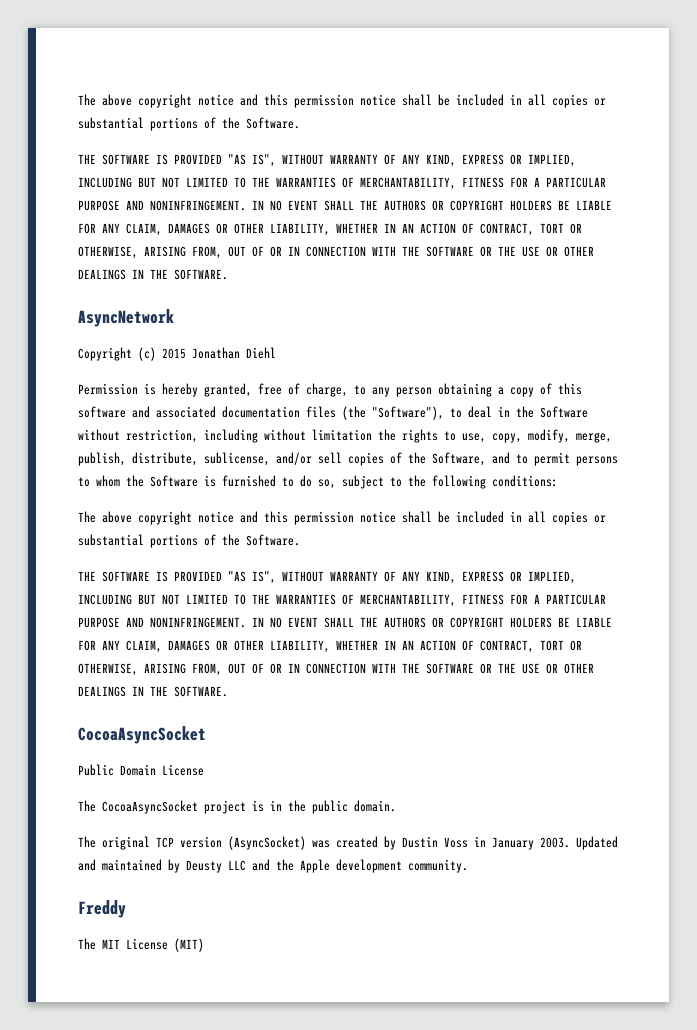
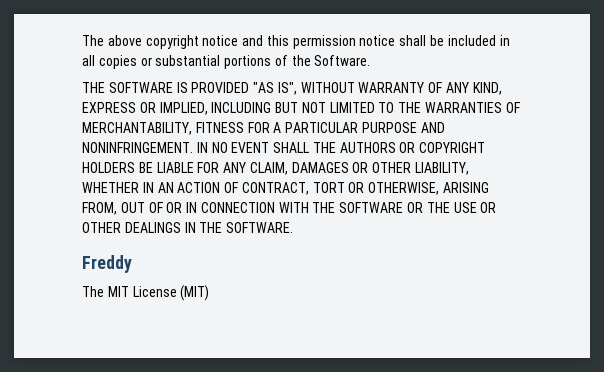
[78,309,174,327] [78,347,276,361] [78,383,582,397] [78,406,588,420] [78,429,612,443] [78,452,618,466] [78,475,558,489] [78,511,606,525] [78,534,300,548] [78,571,576,584] [78,594,606,607] [78,617,612,628] [78,640,582,653] [78,663,594,676] [78,686,228,697] [78,726,206,744] [78,764,204,776] [78,800,396,814] [78,836,618,850] [78,859,468,873] // AsyncNetwork // Copyright (c) 2015 Jonathan Diehl // Permission is hereby granted, free of charge, to any person obtaining a copy of this software and associated documentation files (the "Software"), to deal in the Software without restriction, including without limitation the rights to use, copy, modify, merge, publish, distribute, sublicense, and/or sell copies of the Software, and to permit persons to whom the Software is furnished to do so, subject to the following conditions: // The above copyright notice and this permission notice shall be included in all copies or substantial portions of the Software. // THE SOFTWARE IS PROVIDED "AS IS", WITHOUT WARRANTY OF ANY KIND, EXPRESS OR IMPLIED, INCLUDING BUT NOT LIMITED TO THE WARRANTIES OF MERCHANTABILITY, FITNESS FOR A PARTICULAR PURPOSE AND NONINFRINGEMENT. IN NO EVENT SHALL THE AUTHORS OR COPYRIGHT HOLDERS BE LIABLE FOR ANY CLAIM, DAMAGES OR OTHER LIABILITY, WHETHER IN AN ACTION OF CONTRACT, TORT OR OTHERWISE, ARISING FROM, OUT OF OR IN CONNECTION WITH THE SOFTWARE OR THE USE OR OTHER DEALINGS IN THE SOFTWARE. // CocoaAsyncSocket // Public Domain License // The CocoaAsyncSocket project is in the public domain. // The original TCP version (AsyncSocket) was created by Dustin Voss in January 2003. Updated and maintained by Deusty LLC and the Apple development community. -> (294, 227) none

